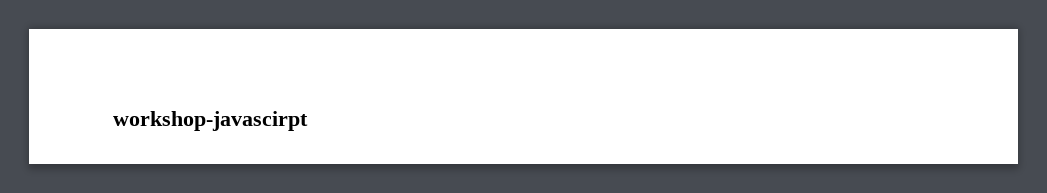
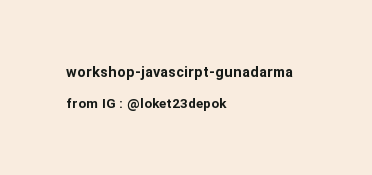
[113,111,308,131] workshop-javascirpt -> [66,66,293,80] [66,98,227,111] workshop-javascirpt-gunadarma // from IG : @loket23depok

